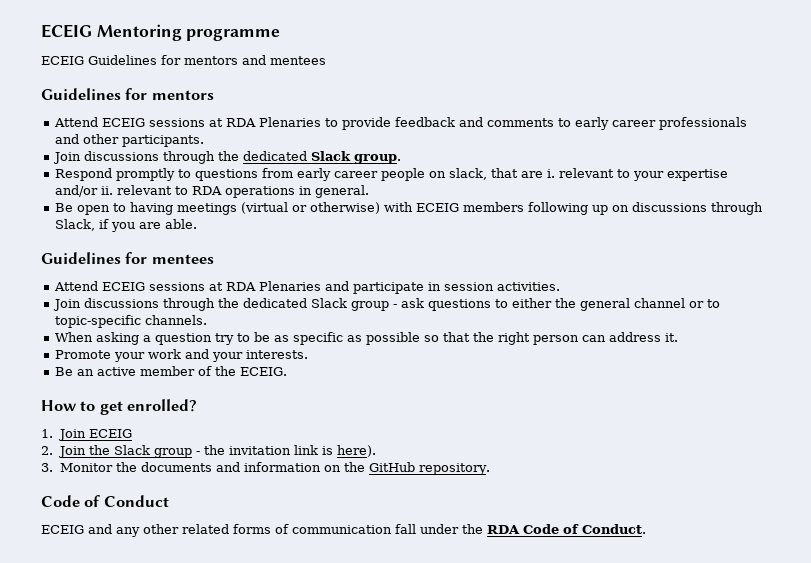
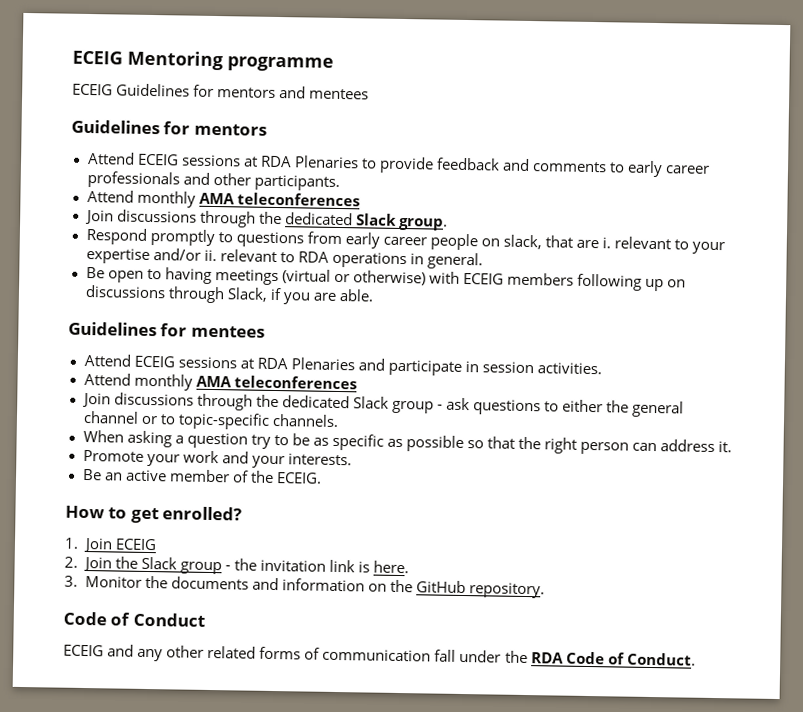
(204, 141) none -> [86,189,360,208] // Attend monthly AMA teleconferences
(560, 286) none -> [83,372,357,391] // Attend monthly AMA teleconferences
[337,445,377,457] here). -> [372,560,409,574] here.

